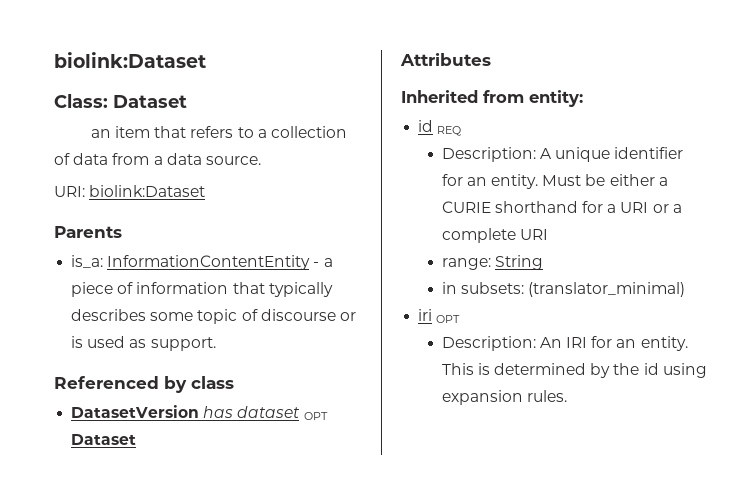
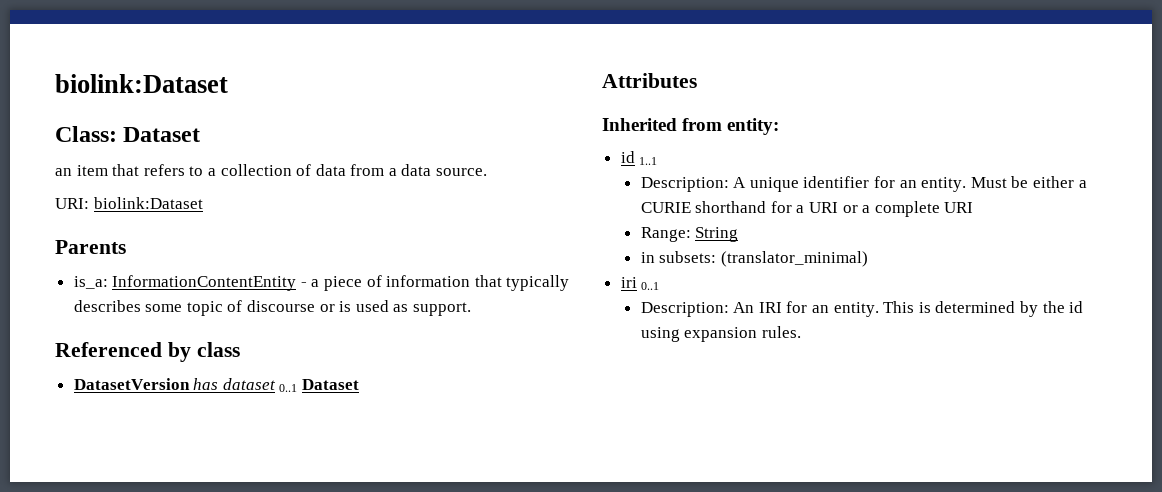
[303,412,328,420] OPT -> [279,384,298,392] 0..1
[437,126,462,136] REQ -> [639,157,658,165] 1..1
[441,258,491,270] range: -> [640,227,691,242] Range:
[436,315,461,323] OPT -> [641,282,660,290] 0..1

